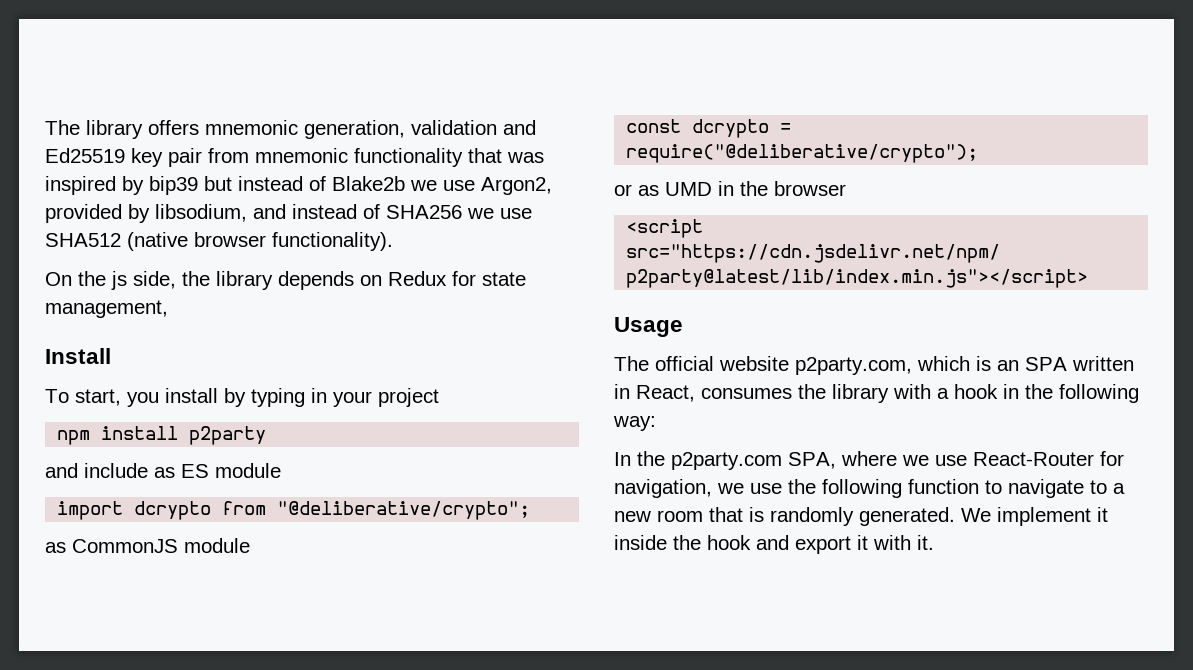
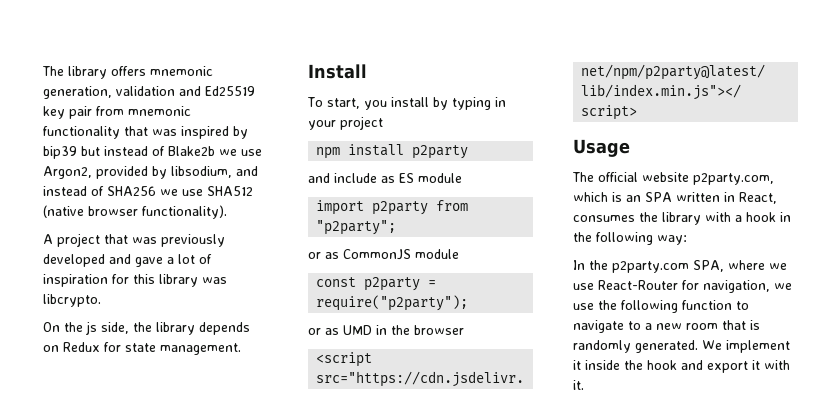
(393, 241) none -> [43,233,225,247] [43,254,212,267] [43,274,227,287] [43,294,101,307] // A project that was previously developed and gave a lot of inspiration for this library was libcrypto.
[45,300,168,318] management, -> [160,343,241,355] management.
[134,501,531,520] dcrypto from "@deliberative/crypto"; // -> [372,200,469,215] [316,220,397,235] [308,252,321,259] p2party from "p2party"; // or
[692,119,792,138] [626,144,979,163] dcrypto = require("@deliberative/crypto"); -> [364,277,437,291] [316,295,469,311] p2party = require("p2party");

